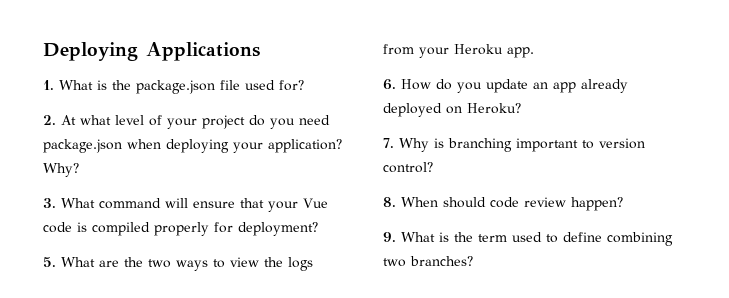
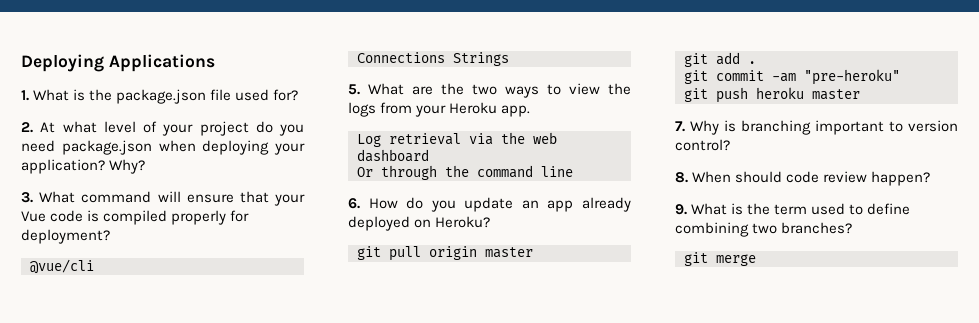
(318, 229) none -> [30,259,94,274] [357,52,509,66] // @vue/cli // Connections Strings
(534, 52) none -> [357,132,557,147] [357,149,429,162] [357,165,573,180] // Log retrieval via the web dashboard // Or through the command line
(521, 108) none -> [357,246,533,261] [684,52,756,67] [684,69,900,85] [684,87,860,103] // git pull origin master // git add . // git commit -am "pre-heroku" // git push heroku master
(473, 261) none -> [684,252,756,266] // git merge

